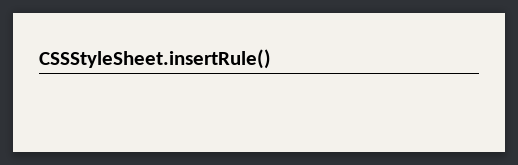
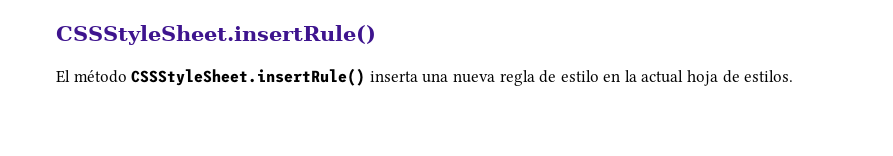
[39,49,271,69] CSSStyleSheet.insertRule() -> [56,25,376,45] [56,68,794,86] CSSStyleSheet.insertRule() // El método CSSStyleSheet.insertRule() inserta una nueva regla de estilo en la actual hoja de estilos.

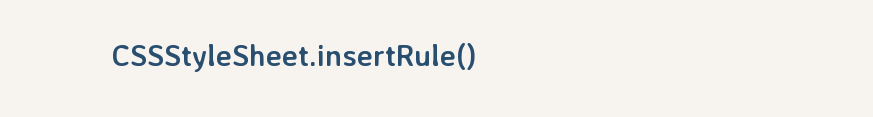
[56,25,376,45] [56,68,794,86] CSSStyleSheet.insertRule() // El método CSSStyleSheet.insertRule() inserta una nueva regla de estilo en la actual hoja de estilos. -> [111,43,477,72] CSSStyleSheet.insertRule()

